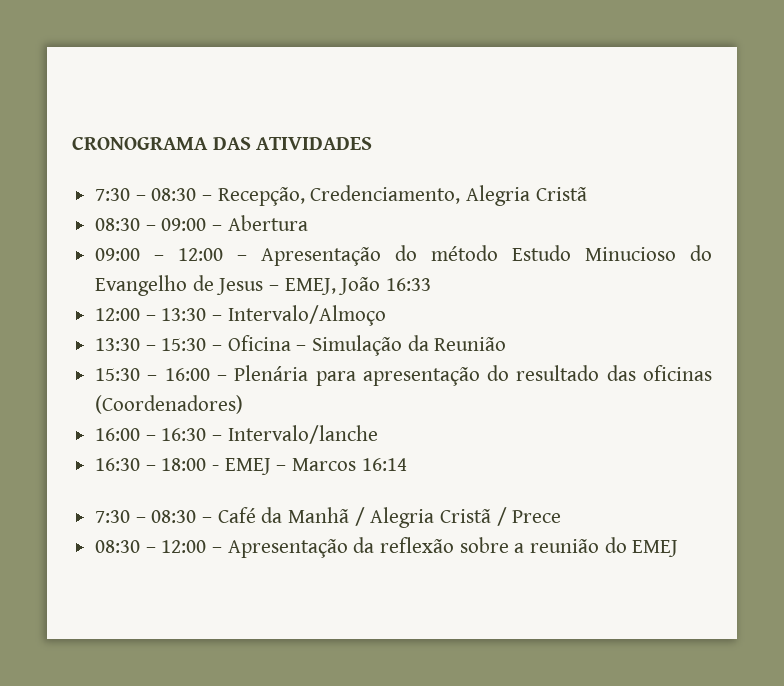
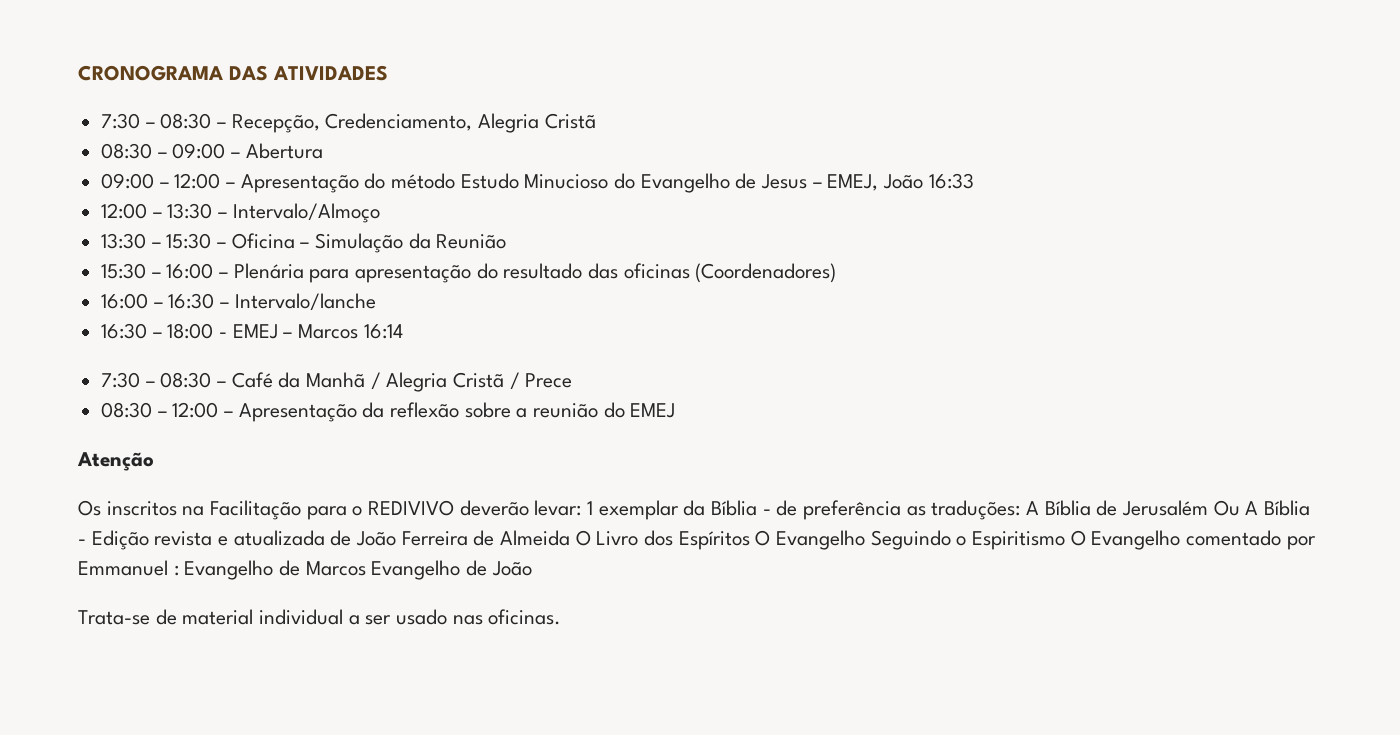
(679, 548) none -> [77,452,154,471] [78,500,1311,520] [78,530,1316,550] [78,560,532,580] [78,609,562,625] // Atenção // Os inscritos na Facilitação para o REDIVIVO deverão levar: 1 exemplar da Bíblia - de preferência as traduções: A Bíblia de Jerusalém Ou A Bíblia - Edição revista e atualizada de João Ferreira de Almeida O Livro dos Espíritos O Evangelho Seguindo o Espiritismo O Evangelho comentado por Emmanuel : Evangelho de Marcos Evangelho de João // Trata-se de material individual a ser usado nas oficinas.

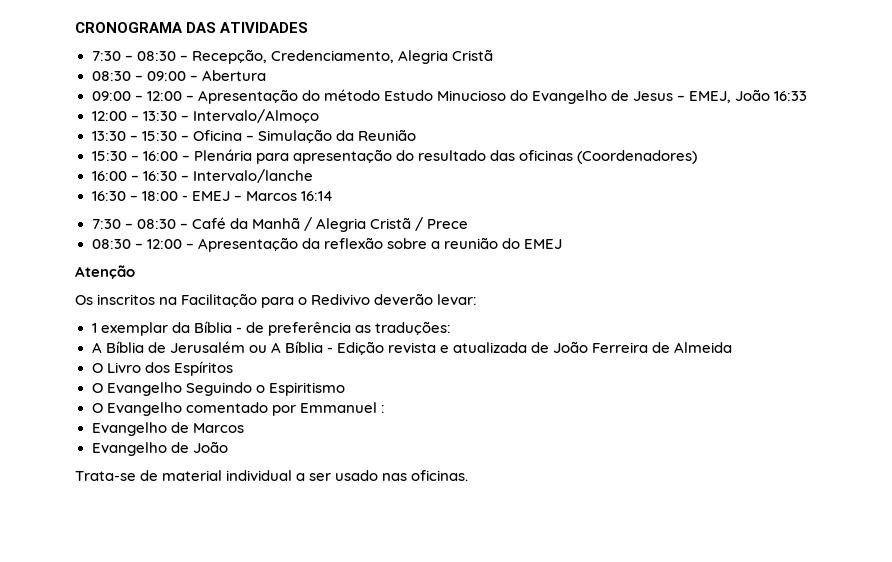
[368,500,455,516] REDIVIVO -> [311,294,371,305] Redivivo
(582, 508) none -> (478, 299) //
(1021, 510) none -> (451, 328) //
[1213,500,1240,516] Ou -> [248,345,267,353] ou
(571, 538) none -> (733, 347) //
(750, 540) none -> (233, 368) //
(1066, 540) none -> (345, 389) //
(179, 570) none -> (385, 409) //
(366, 568) none -> (244, 428) //

